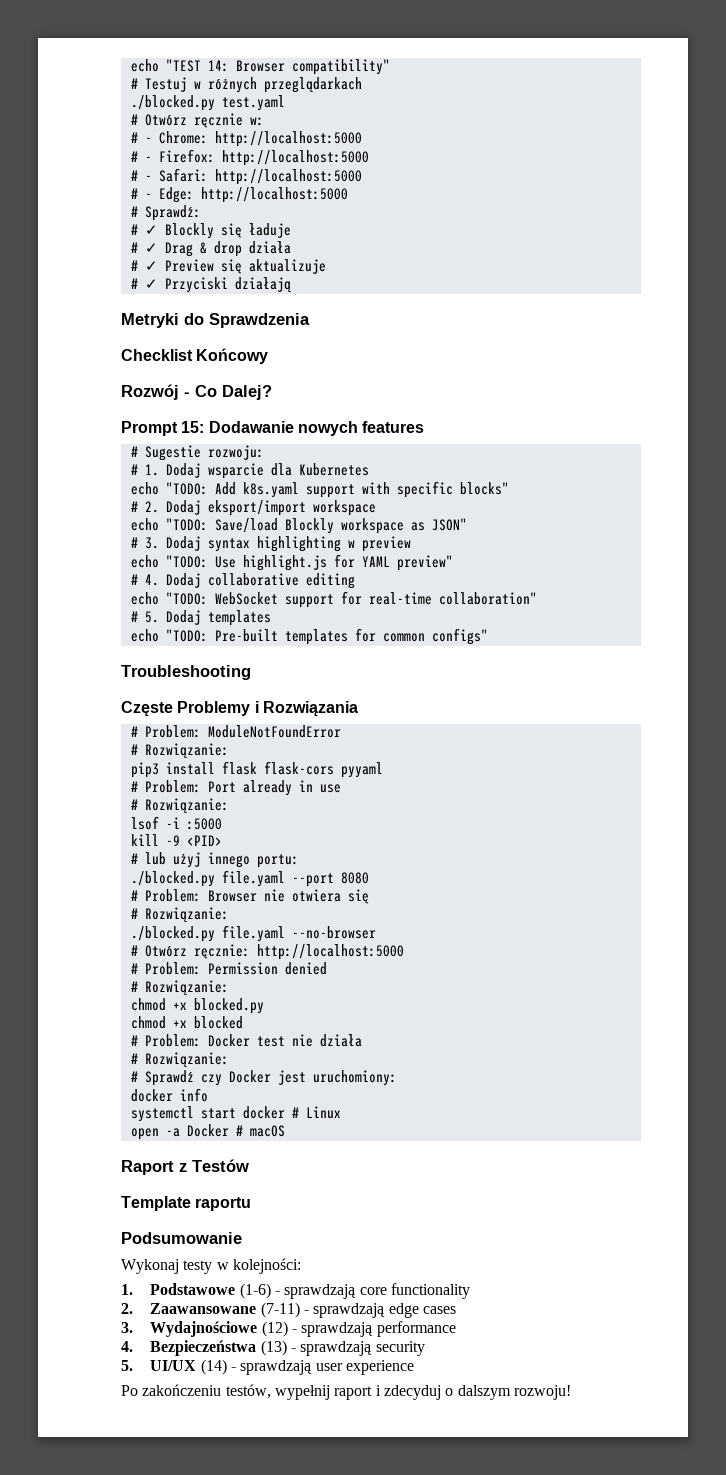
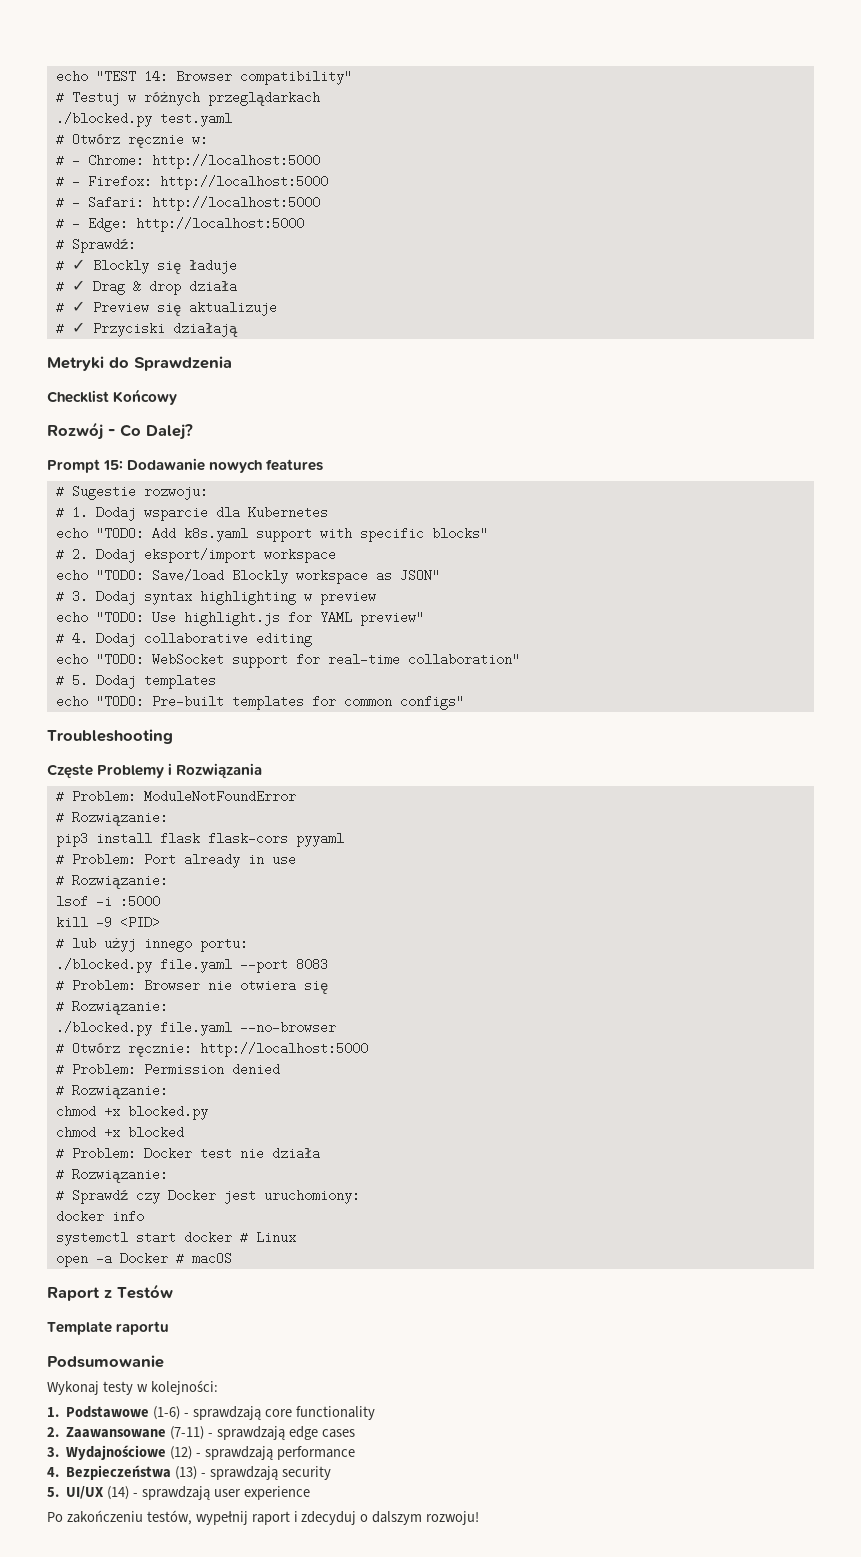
[340,872,369,884] 8080 -> [295,958,328,971] 8083

